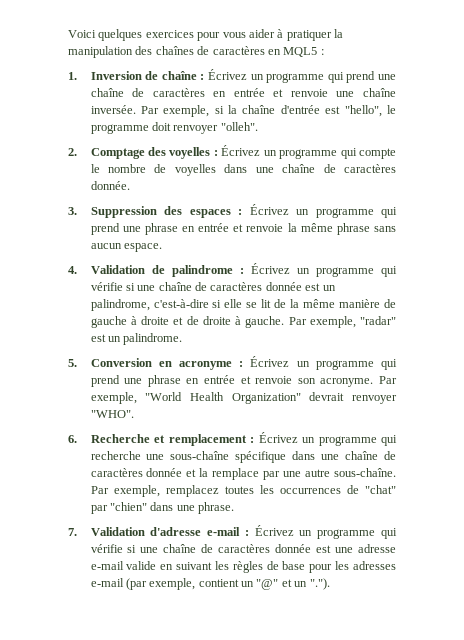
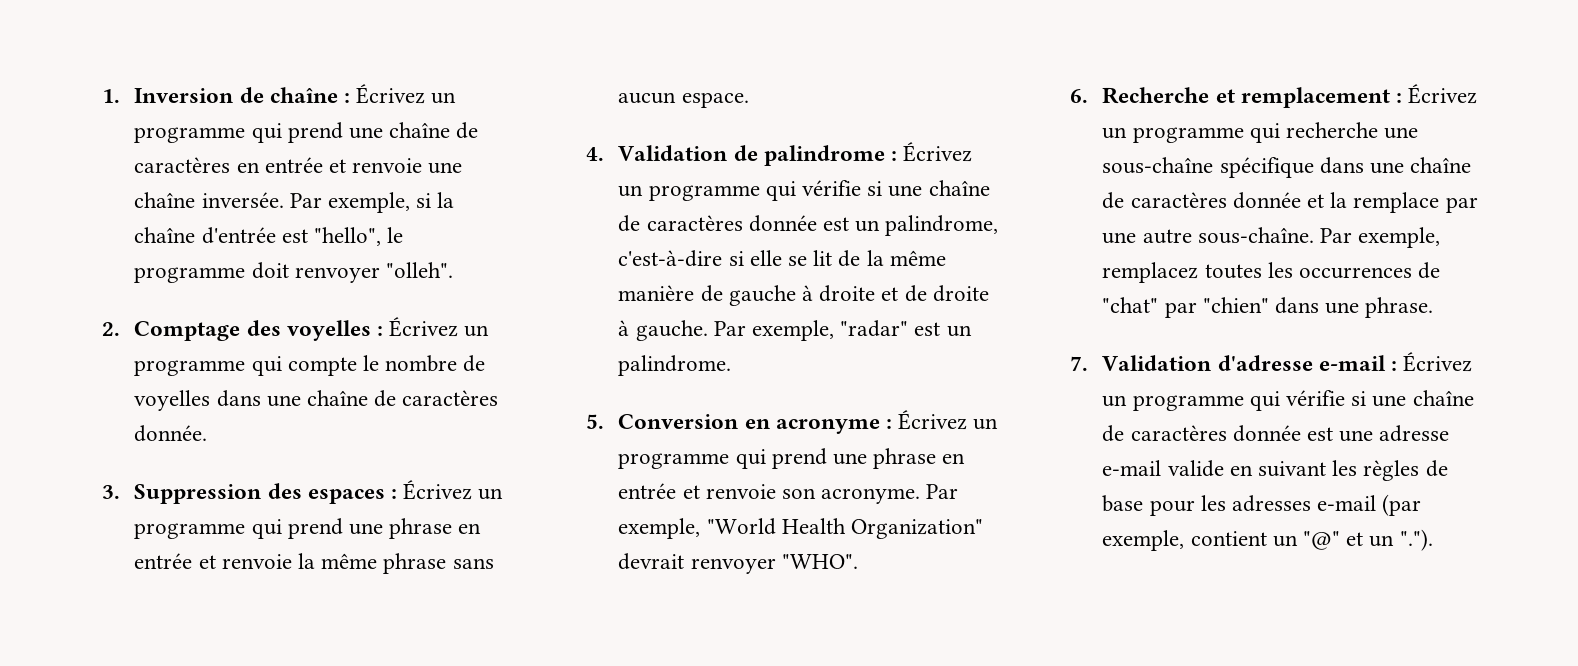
[68,29,343,41] [68,46,324,58] Voici quelques exercices pour vous aider à pratiquer la manipulation des chaînes de caractères en MQL5 : // -> (102, 96) none

